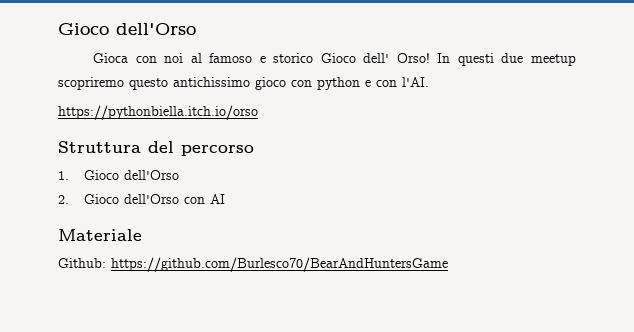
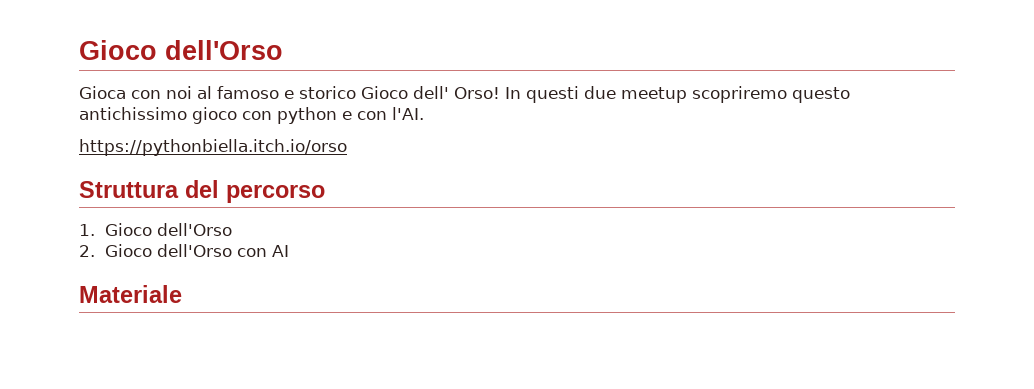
[58,257,448,272] // Github: https://github.com/Burlesco70/BearAndHuntersGame -> (182, 294) none

